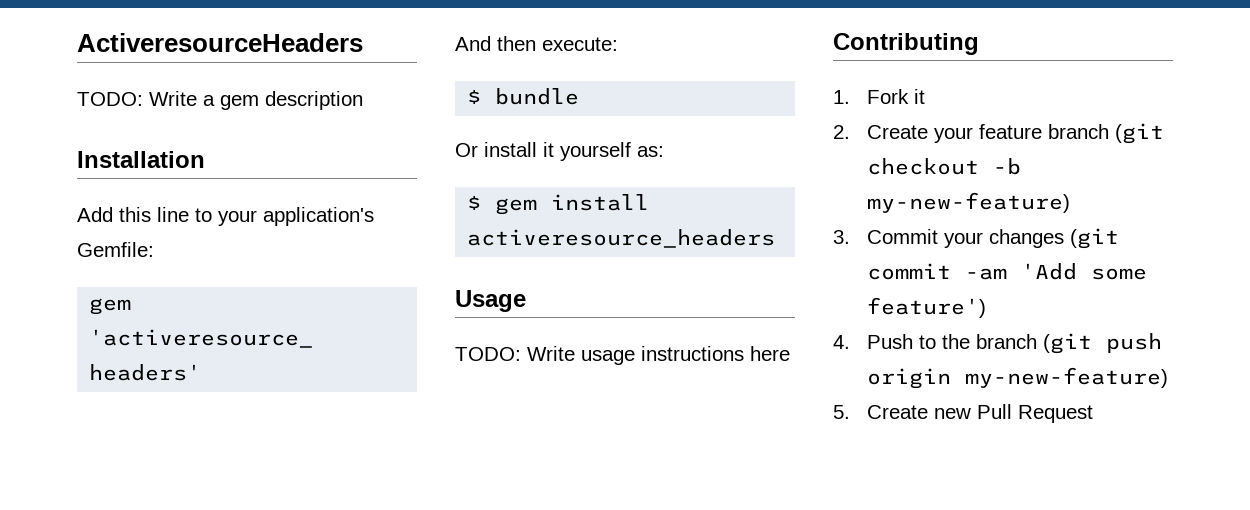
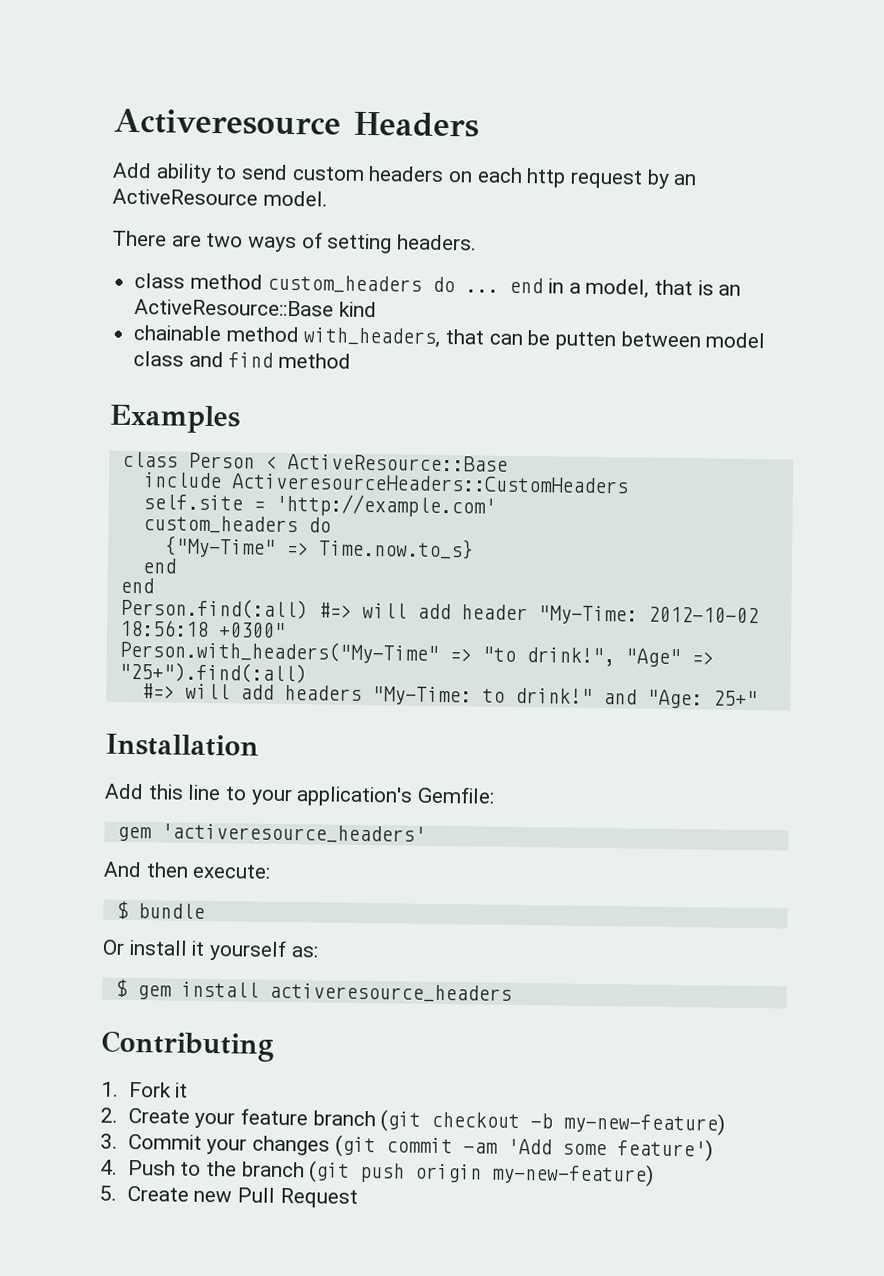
[77,33,363,52] [77,91,363,110] ActiveresourceHeaders // TODO: Write a gem description -> [113,108,479,138] [112,162,698,189] [112,188,328,207] [112,230,478,254] [134,273,742,299] [134,298,377,318] [133,324,766,351] [133,350,352,369] [109,404,240,434] [121,451,508,472] [142,472,629,494] [142,493,496,518] [142,515,331,535] [164,535,474,560] [141,558,177,574] [119,577,154,594] [119,597,759,625] [119,619,286,638] [118,639,714,668] [118,661,307,684] [140,683,758,709] Activeresource Headers // Add ability to send custom headers on each http request by an ActiveResource model. // There are two ways of setting headers. // class method custom_headers do ... end in a model, that is an ActiveResource::Base kind // chainable method with_headers, that can be putten between model class and find method // Examples // class Person < ActiveResource::Base // include ActiveresourceHeaders::CustomHeaders // self.site = 'http://example.com' // custom_headers do // {"My-Time" => Time.now.to_s} // end // end // Person.find(:all) #=> will add header "My-Time: 2012-10-02 18:56:18 +0300" // Person.with_headers("My-Time" => "to drink!", "Age" => "25+").find(:all) // #=> will add headers "My-Time: to drink!" and "Age: 25+"
[455,290,526,312] [455,346,790,365] // Usage // TODO: Write usage instructions here -> (512, 992) none

